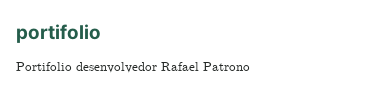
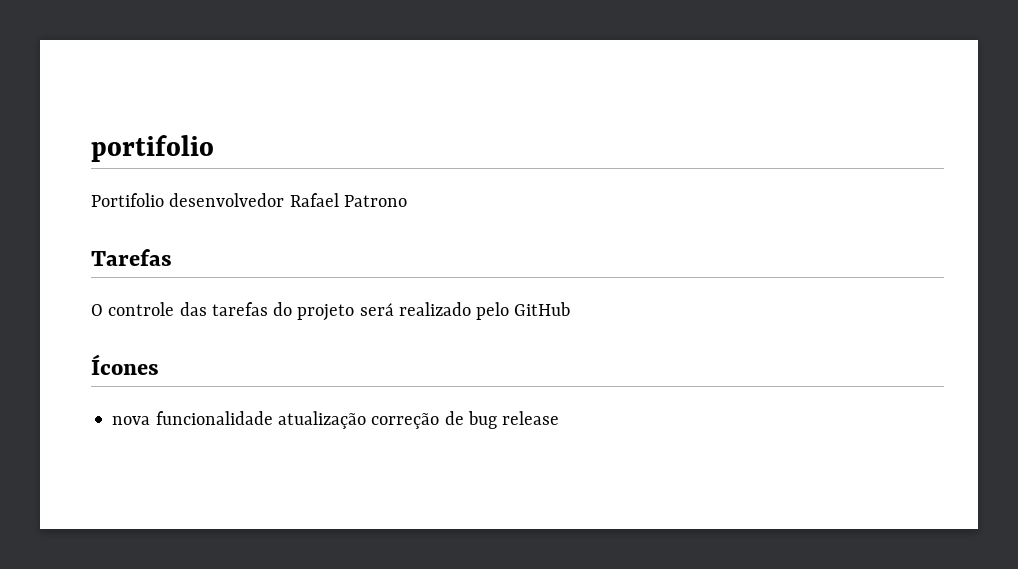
(250, 66) none -> [91,249,172,266] [91,302,571,321] [91,354,159,375] [112,411,560,429] // Tarefas // O controle das tarefas do projeto será realizado pelo GitHub // Ícones // nova funcionalidade atualização correção de bug release

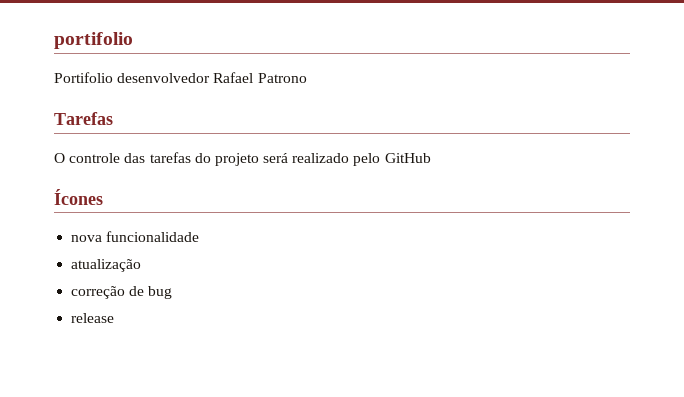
(273, 418) none -> (200, 236) //
(366, 420) none -> (142, 265) //
(497, 420) none -> (173, 292) //

